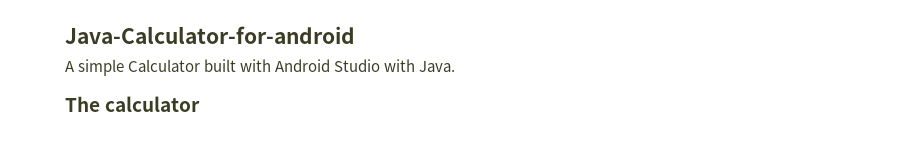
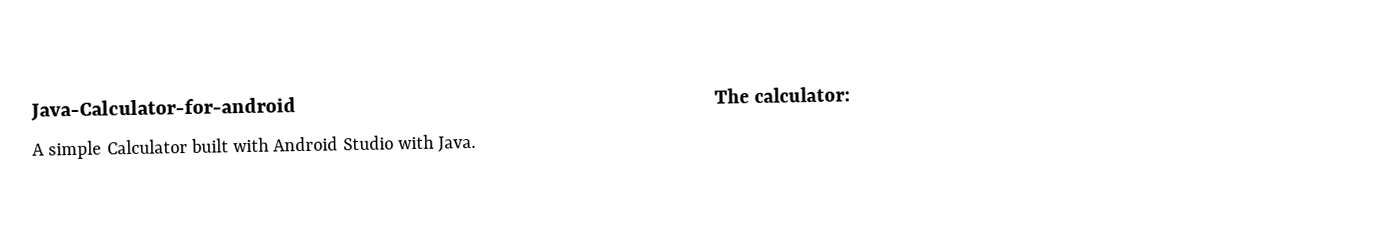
[105,96,201,112] calculator -> [753,86,850,104] calculator:

